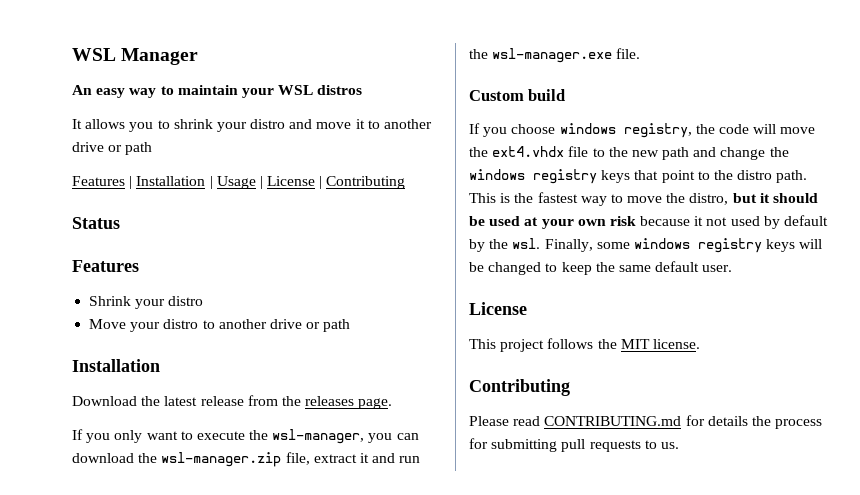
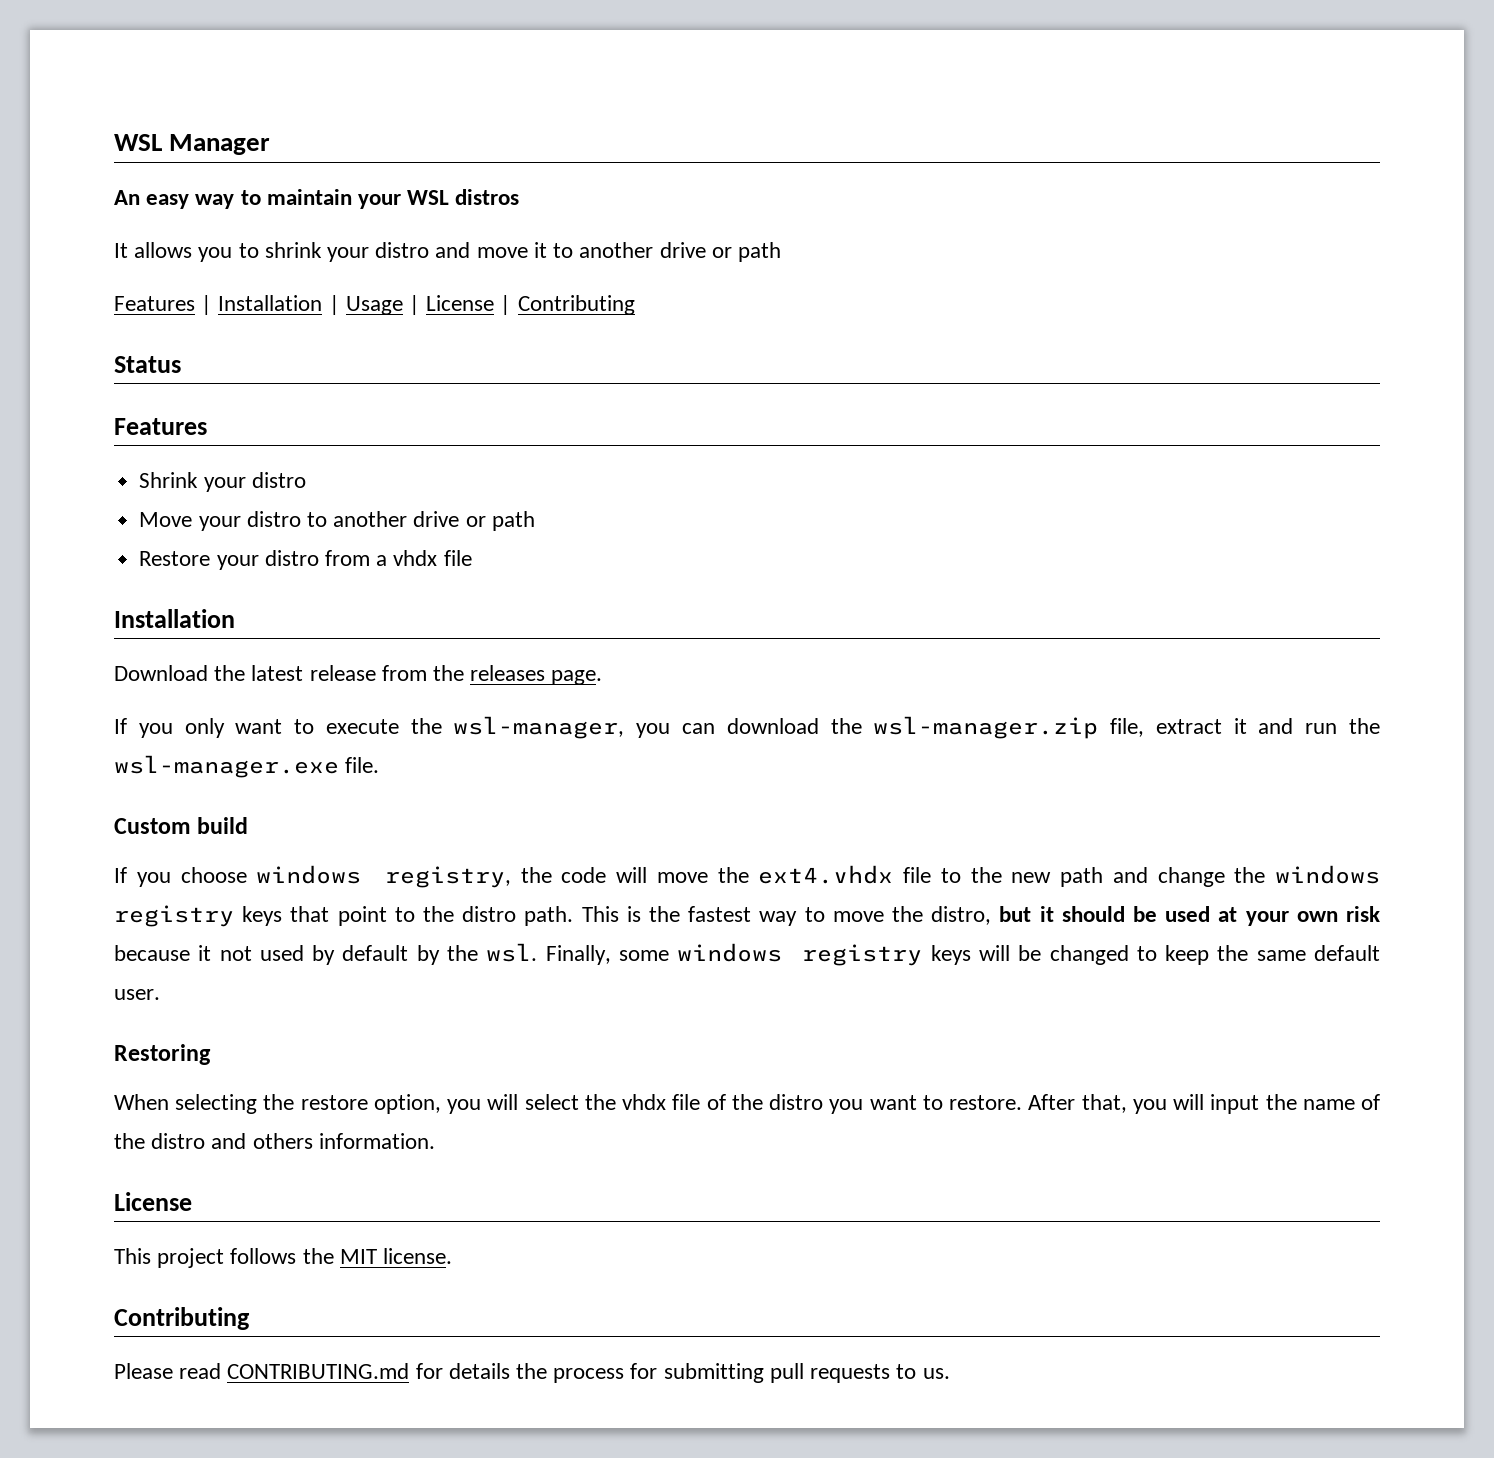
(351, 325) none -> [139,550,472,570] // Restore your distro from a vhdx file
(733, 268) none -> [114,1044,211,1065] [114,1094,1381,1114] [114,1133,435,1149] // Restoring // When selecting the restore option, you will select the vhdx file of the distro you want to restore. After that, you will input the name of the distro and others information.

